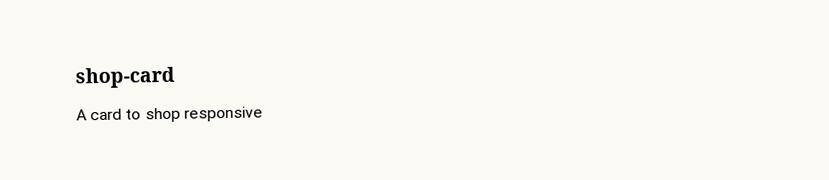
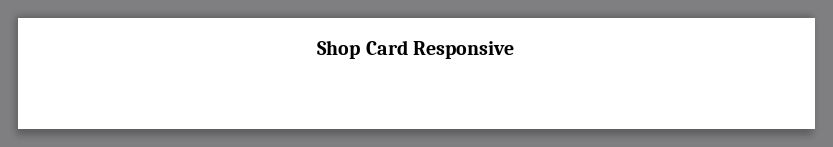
[75,66,175,89] [76,106,263,123] shop-card // A card to shop responsive -> [317,40,514,59] Shop Card Responsive

